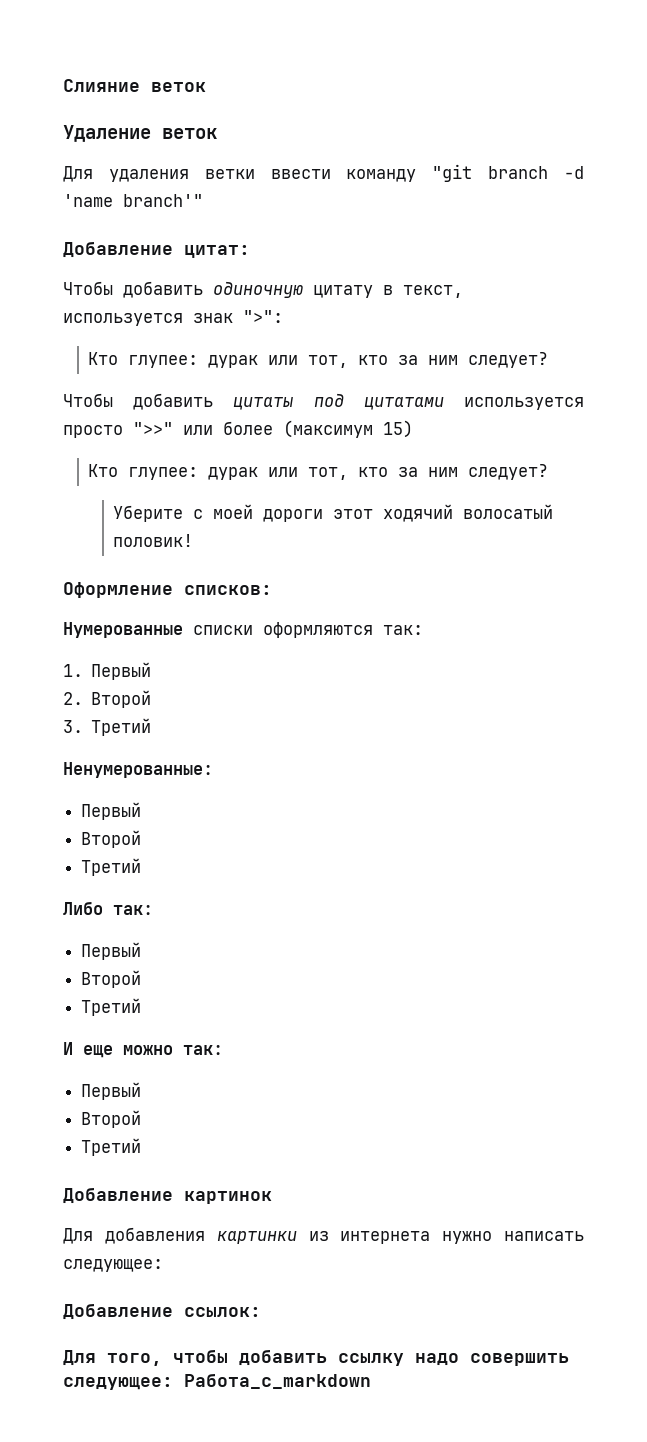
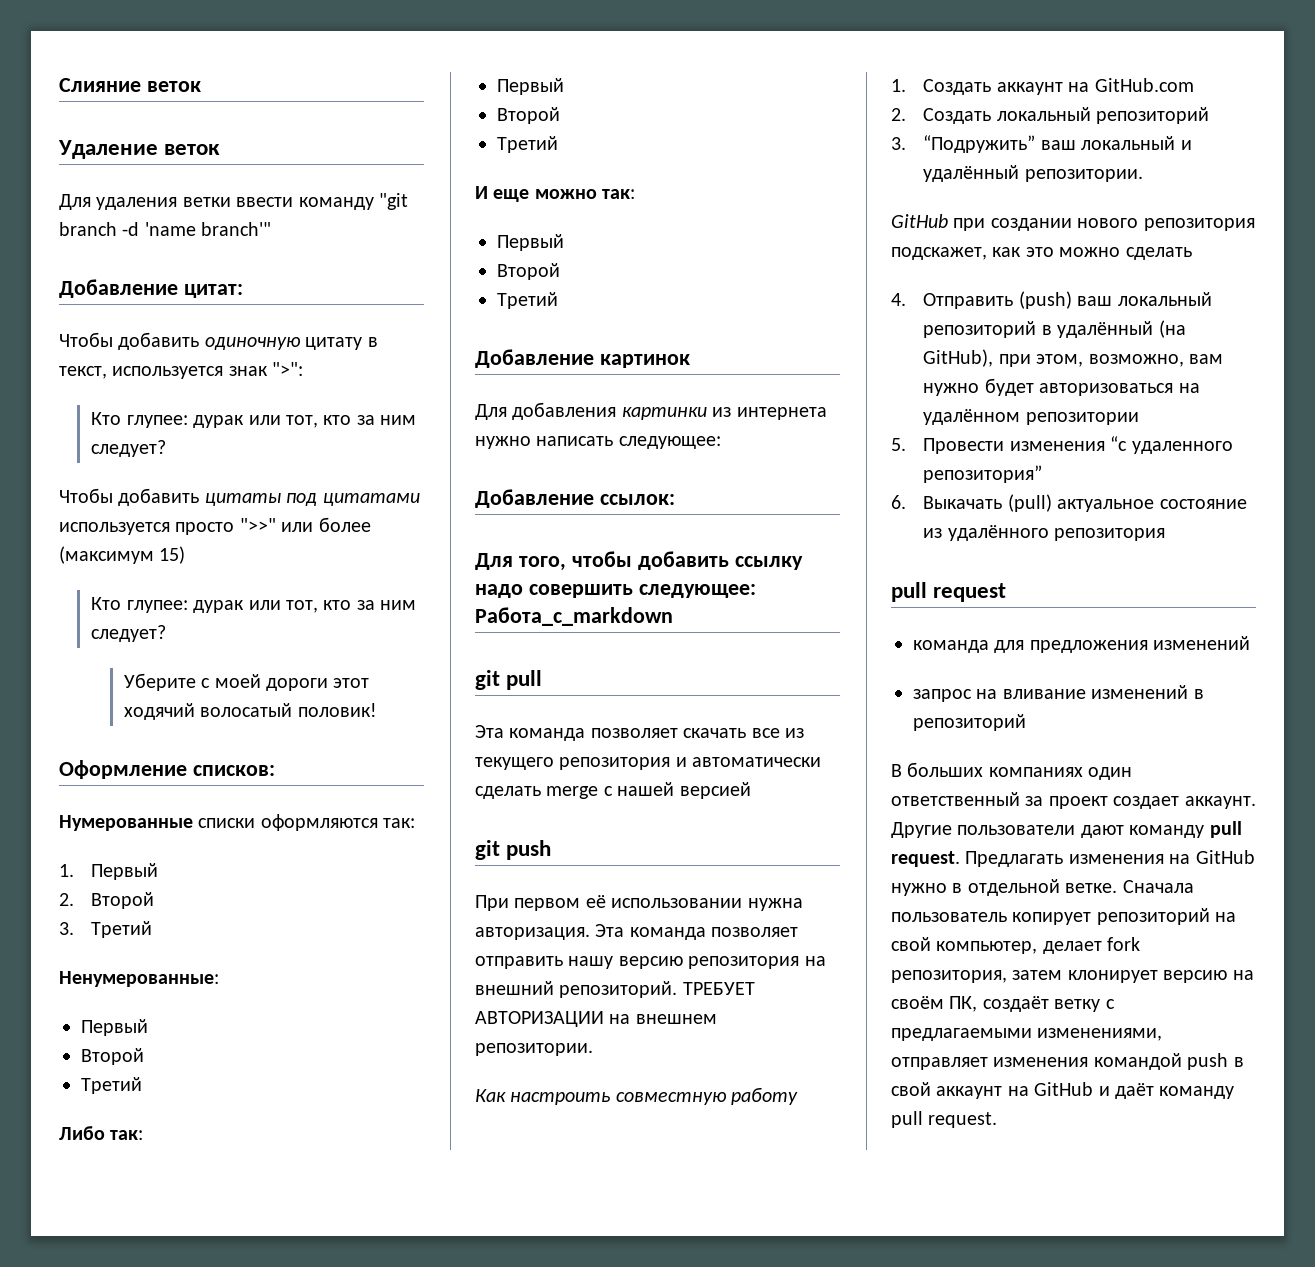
(371, 1381) none -> [475,670,543,690] [475,725,804,741] [475,757,822,770] [475,782,751,799] [475,840,552,860] [475,895,803,911] [475,924,799,940] [475,956,826,969] [475,981,755,998] [475,1011,717,1027] [475,1043,593,1056] [475,1087,799,1105] [891,78,1194,95] [891,107,1210,124] [891,135,1192,153] [923,165,1143,182] [891,214,1255,231] [891,247,1192,260] [891,291,1212,309] [923,320,1186,338] [923,349,1223,367] [923,378,1200,396] [923,409,1139,425] [891,436,1233,454] [923,465,1043,483] [891,494,1247,512] [923,525,1166,541] [891,582,1007,602] [913,636,1251,653] [913,685,1204,702] [913,714,1026,731] [891,762,1133,780] [891,792,1256,809] [891,821,1242,838] [891,850,1255,867] [891,879,1194,896] [891,908,1237,925] [891,937,1141,954] [891,970,1254,983] [891,996,1115,1012] [891,1028,1163,1041] [891,1053,1244,1070] [891,1082,1235,1099] [891,1111,998,1128] // git pull // Эта команда позволяет скачать все из текущего репозитория и автоматически сделать merge с нашей версией // git push // При первом её использовании нужна авторизация. Эта команда позволяет отправить нашу версию репозитория на внешний репозиторий. ТРЕБУЕТ АВТОРИЗАЦИИ на внешнем репозитории. // Как настроить совместную работу // 1. Создать аккаунт на GitHub.com // 2. Создать локальный репозиторий // 3. “Подружить” ваш локальный и удалённый репозитории. // GitHub при создании нового репозитория подскажет, как это можно сделать // 4. Отправить (push) ваш локальный репозиторий в удалённый (на GitHub), при этом, возможно, вам нужно будет авторизоваться на удалённом репозитории // 5. Провести изменения “с удаленного репозитория” // 6. Выкачать (pull) актуальное состояние из удалённого репозитория // pull request // команда для предложения изменений // запрос на вливание изменений в репозиторий // В больших компаниях один ответственный за проект создает аккаунт. Другие пользователи дают команду pull request. Предлагать изменения на GitHub нужно в отдельной ветке. Сначала пользователь копирует репозиторий на свой компьютер, делает fork репозитория, затем клонирует версию на своём ПК, создаёт ветку с предлагаемыми изменениями, отправляет изменения командой push в свой аккаунт на GitHub и даёт команду pull request.

